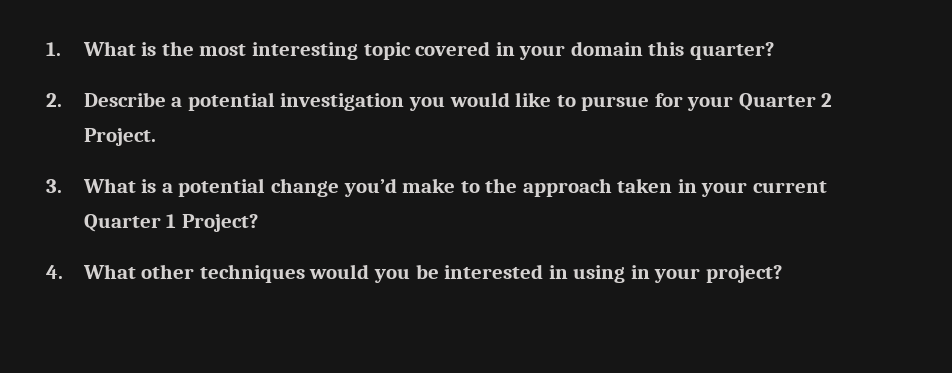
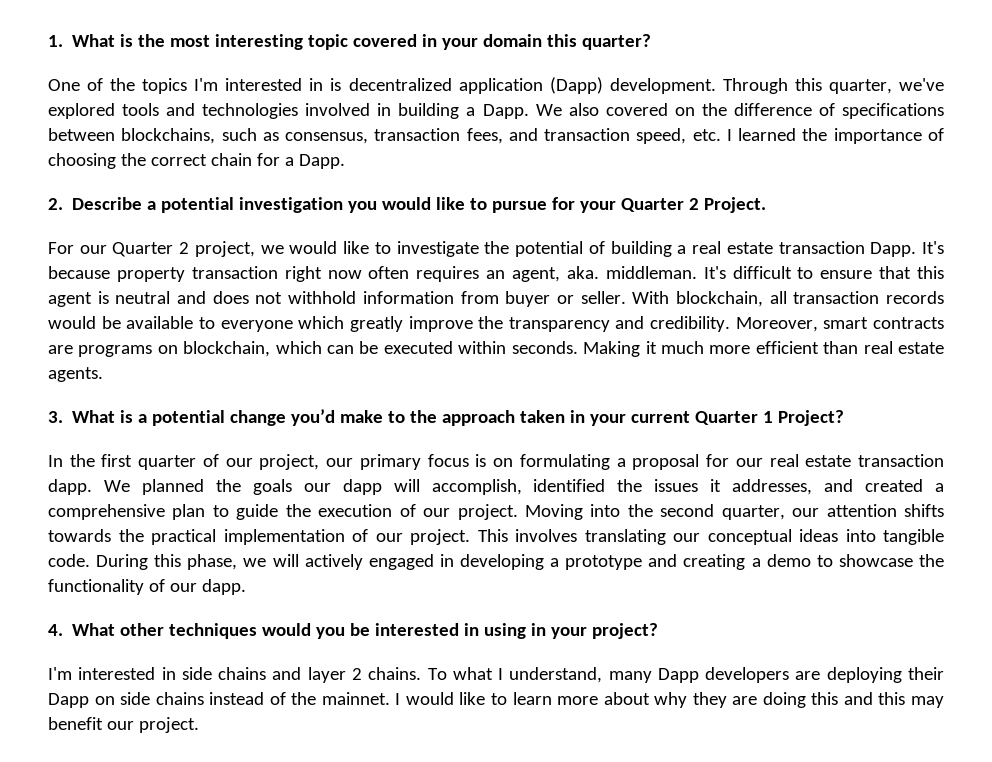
(774, 51) none -> [48,77,944,94] [48,103,944,119] [48,128,944,144] [48,153,345,169] // One of the topics I'm interested in is decentralized application (Dapp) development. Through this quarter, we've explored tools and technologies involved in building a Dapp. We also covered on the difference of specifications between blockchains, such as consensus, transaction fees, and transaction speed, etc. I learned the importance of choosing the correct chain for a Dapp.
(156, 137) none -> [48,241,944,257] [48,266,944,282] [48,291,944,307] [48,316,944,332] [48,341,944,357] [48,367,103,382] // For our Quarter 2 project, we would like to investigate the potential of building a real estate transaction Dapp. It's because property transaction right now often requires an agent, aka. middleman. It's difficult to ensure that this agent is neutral and does not withhold information from buyer or seller. With blockchain, all transaction records would be available to everyone which greatly improve the transparency and credibility. Moreover, smart contracts are programs on blockchain, which can be executed within seconds. Making it much more efficient than real estate agents.
(258, 223) none -> [48,454,944,470] [48,479,944,495] [48,504,944,520] [48,529,944,545] [48,554,944,570] [48,579,246,595] // In the first quarter of our project, our primary focus is on formulating a proposal for our real estate transaction dapp. We planned the goals our dapp will accomplish, identified the issues it addresses, and created a comprehensive plan to guide the execution of our project. Moving into the second quarter, our attention shifts towards the practical implementation of our project. This involves translating our conceptual ideas into tangible code. During this phase, we will actively engaged in developing a prototype and creating a demo to showcase the functionality of our dapp.
(782, 274) none -> [48,667,945,683] [48,692,944,708] [48,717,199,733] // I'm interested in side chains and layer 2 chains. To what I understand, many Dapp developers are deploying their Dapp on side chains instead of the mainnet. I would like to learn more about why they are doing this and this may benefit our project.

